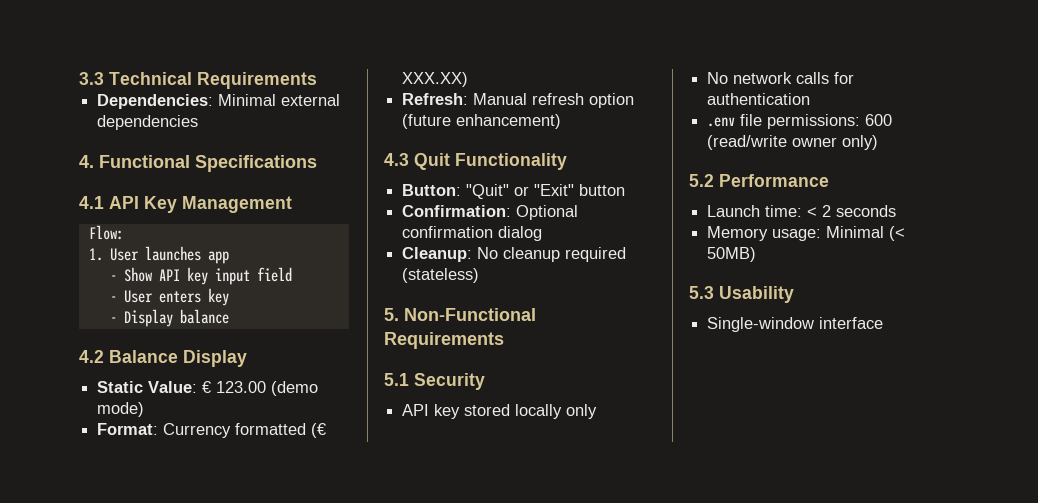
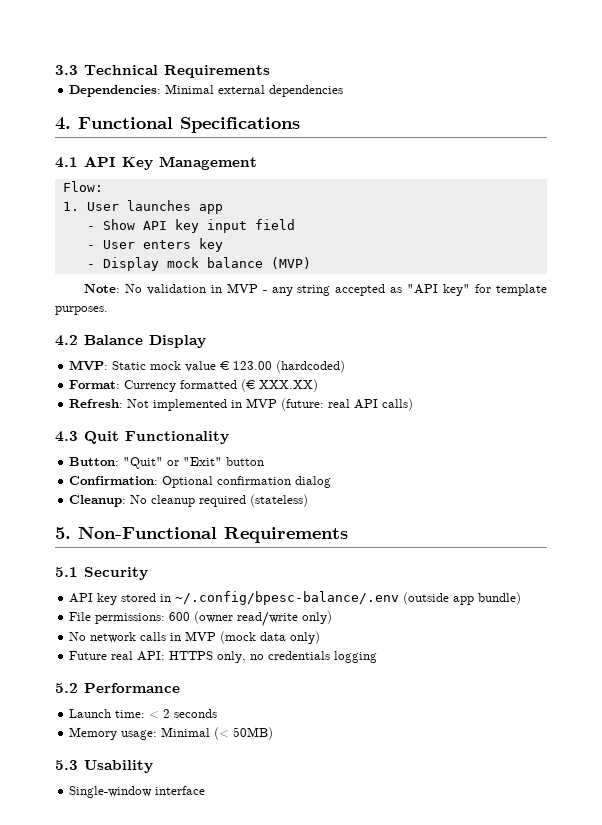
(173, 318) none -> [166,257,199,268] mock
[79,350,247,367] [97,381,319,396] [97,402,145,417] // 4.2 Balance Display // Static Value: € 123.00 (demo mode) -> [270,257,311,269] [84,283,547,296] [55,306,108,315] [55,335,206,348] [69,360,346,373] (MVP) // Note: No validation in MVP - any string accepted as "API key" for template purposes. // 4.2 Balance Display // MVP: Static mock value € 123.00 (hardcoded)
[473,93,635,108] [402,114,562,129] Manual refresh option (future enhancement) -> [127,398,414,411] Not implemented in MVP (future: real API calls)
[515,404,598,419] [707,72,855,84] [707,93,811,105] [707,114,893,129] [707,135,879,150] locally only // No network calls for authentication // .env file permissions: 600 (read/write owner only) -> [160,591,522,605] [69,611,333,627] [69,631,321,644] [69,651,378,663] in ~/.config/bpesc-balance/.env (outside app bundle) // File permissions: 600 (owner read/write only) // No network calls in MVP (mock data only) // Future real API: HTTPS only, no credentials logging

